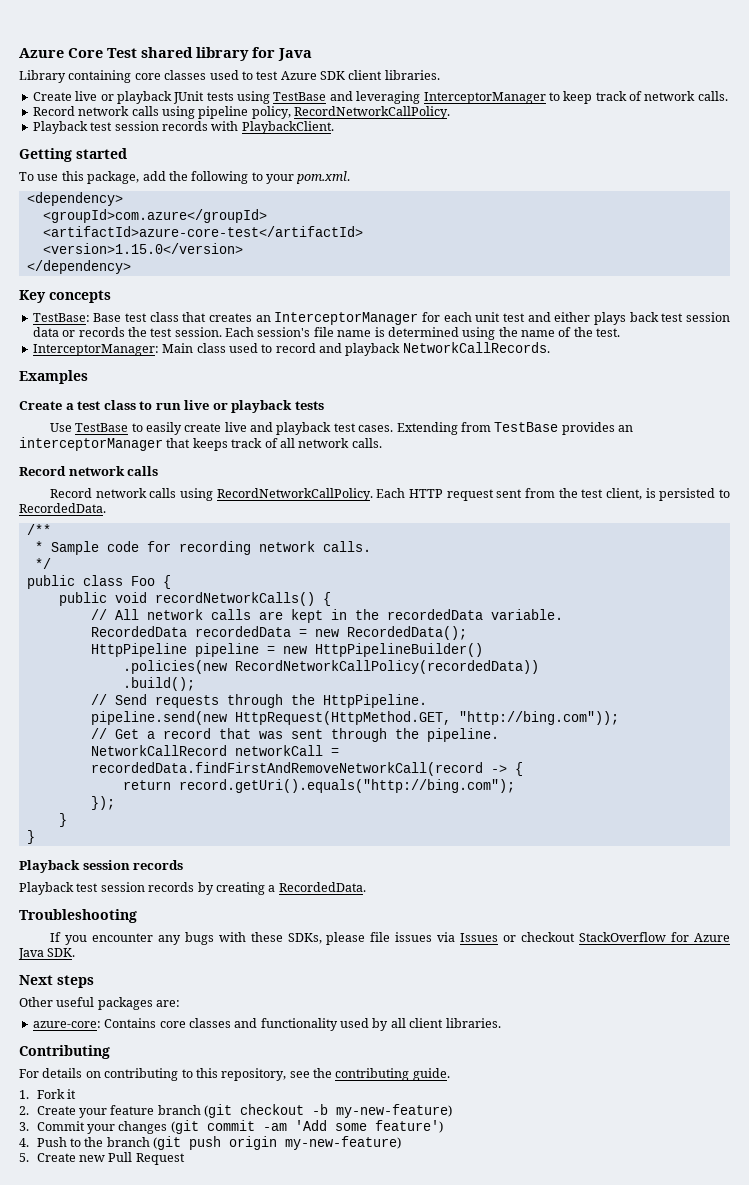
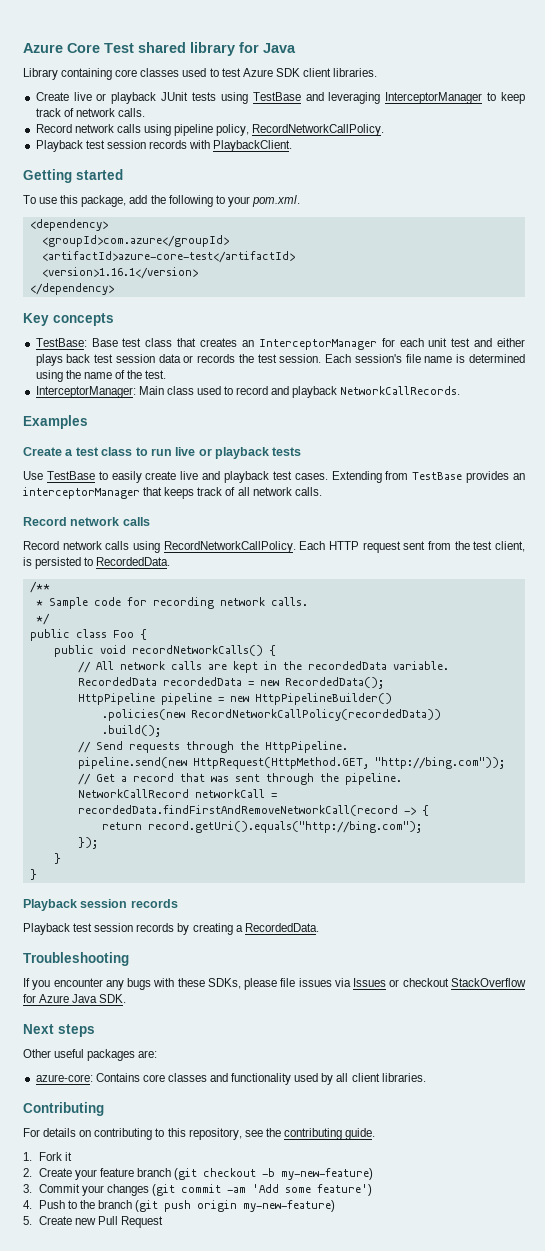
[42,243,243,254] <version>1.15.0</version> -> [41,267,198,279] <version>1.16.1</version>

